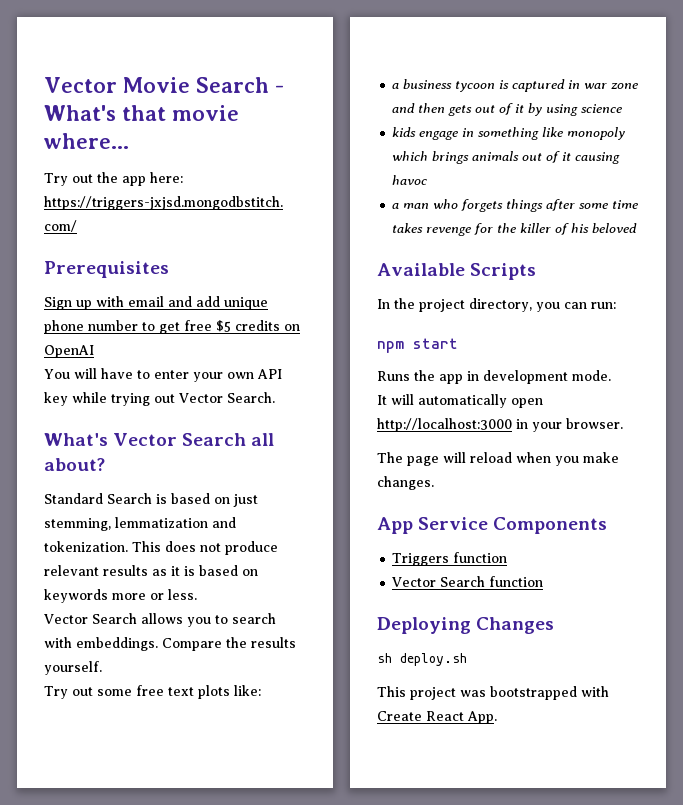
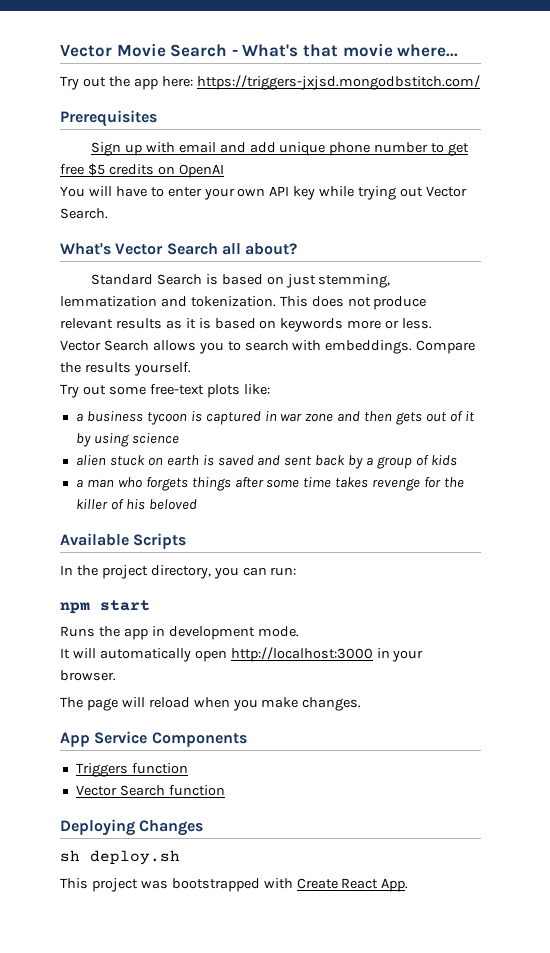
[136,685,194,696] free text -> [149,384,204,395] free-text
[392,127,626,140] [392,151,621,164] [392,175,428,185] kids engage in something like monopoly which brings animals out of it causing havoc -> [75,455,457,469] alien stuck on earth is saved and sent back by a group of kids

